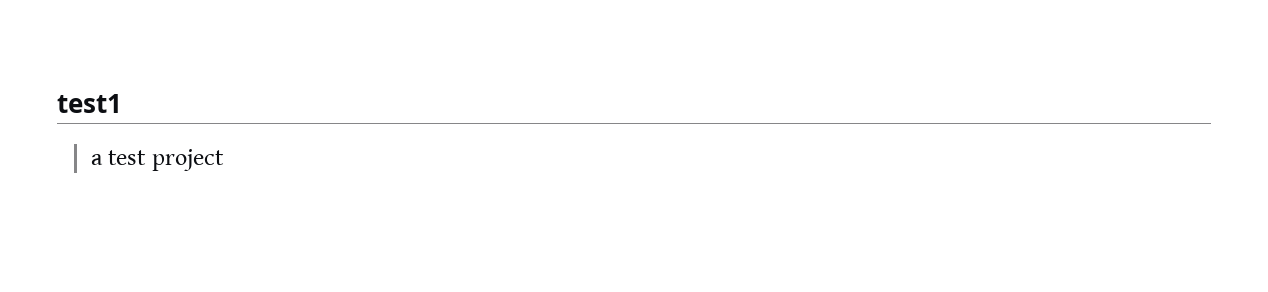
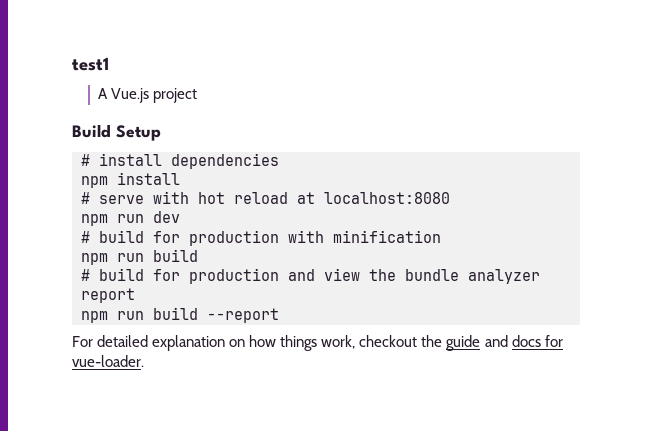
[90,150,147,165] a test -> [98,88,150,103] A Vue.js
(224, 160) none -> [72,124,161,141] [81,153,279,169] [81,172,180,188] [81,191,450,204] [81,211,180,226] [81,230,441,246] [81,249,198,265] [81,268,540,284] [81,288,135,303] [81,307,279,323] [72,335,563,351] [72,355,144,367] // Build Setup // # install dependencies // npm install // # serve with hot reload at localhost:8080 // npm run dev // # build for production with minification // npm run build // # build for production and view the bundle analyzer report // npm run build --report // For detailed explanation on how things work, checkout the guide and docs for vue-loader.

